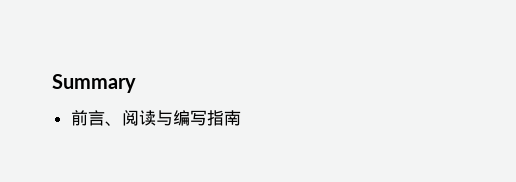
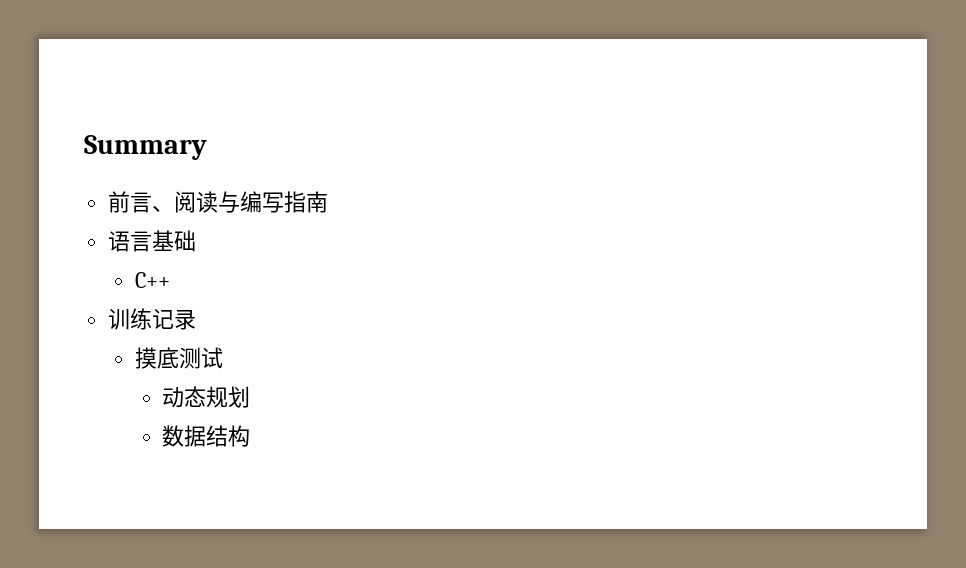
(241, 118) none -> [108,230,197,252] [135,272,171,288] [108,308,197,330] [135,347,224,369] [162,386,251,408] [162,425,251,447] // 语言基础 // C++ // 训练记录 // 摸底测试 // 动态规划 // 数据结构

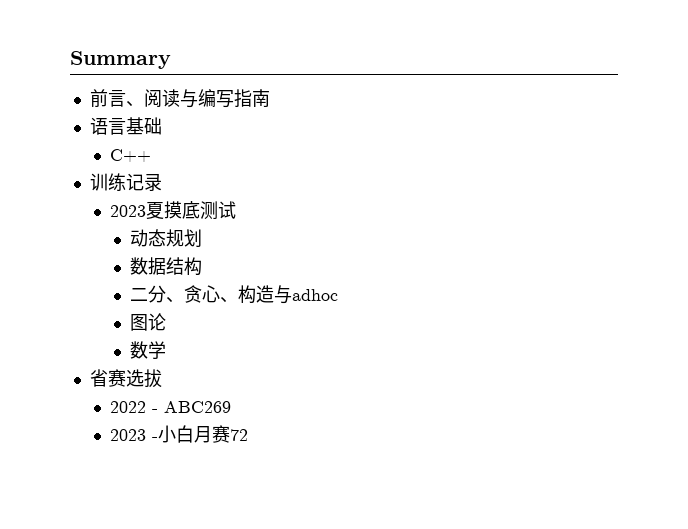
(197, 319) none -> [109,202,164,219] 2023夏
(251, 436) none -> [129,285,338,304] [129,313,166,331] [129,341,166,359] [89,369,162,388] [109,401,231,413] [109,425,248,443] // 二分、贪心、构造与adhoc // 图论 // 数学 // 省赛选拔 // 2022 - ABC269 // 2023 -小白月赛72

